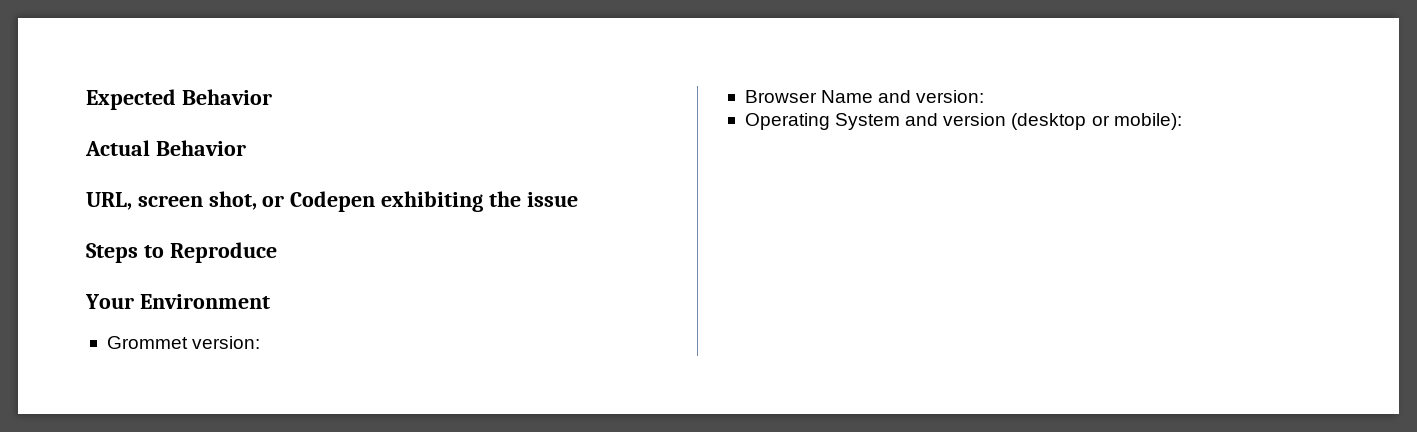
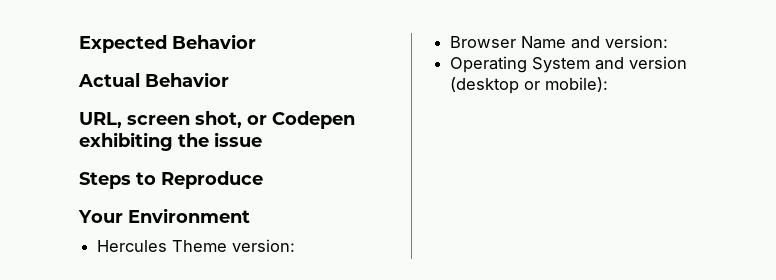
[106,336,188,349] Grommet -> [97,240,228,252] Hercules Theme

